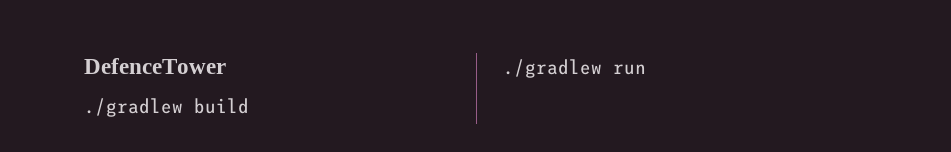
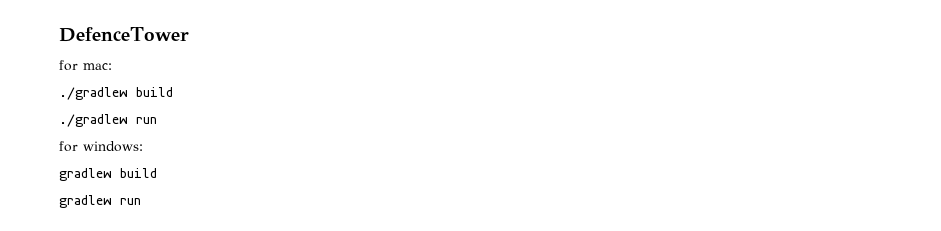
(226, 66) none -> [59,60,112,71] // for mac:
(646, 69) none -> [59,141,143,152] [59,168,157,181] [59,195,141,208] // for windows: // gradlew build // gradlew run

